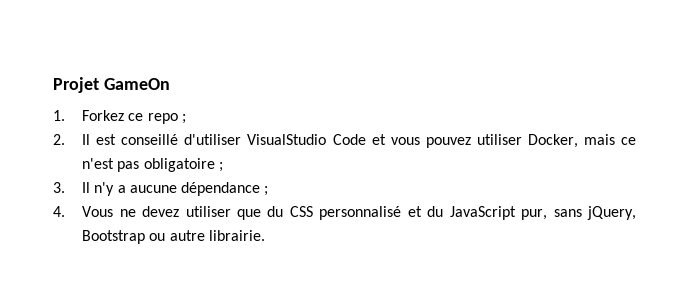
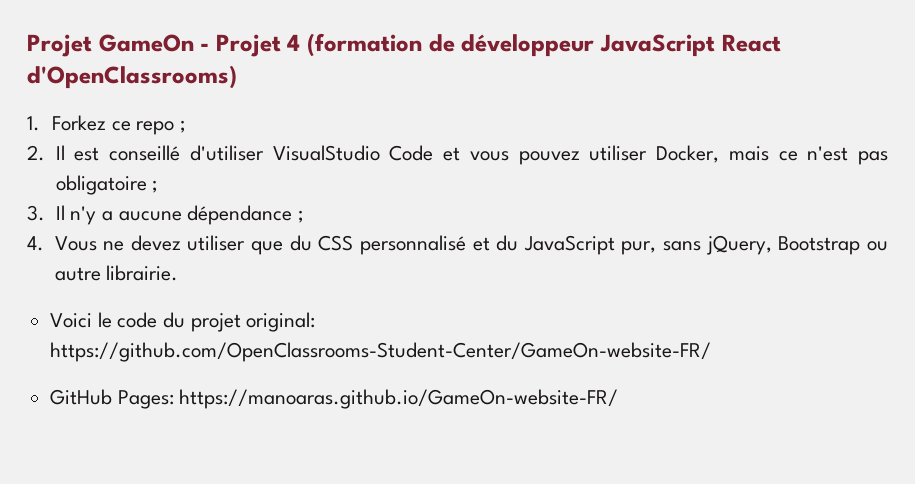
(170, 84) none -> [200,33,781,57] [27,65,237,89] - Projet 4 (formation de développeur JavaScript React d'OpenClassrooms)
(265, 235) none -> [50,312,316,332] [50,342,712,362] [50,389,619,409] // Voici le code du projet original: https://github.com/OpenClassrooms-Student-Center/GameOn-website-FR/ // GitHub Pages: https://manoaras.github.io/GameOn-website-FR/

